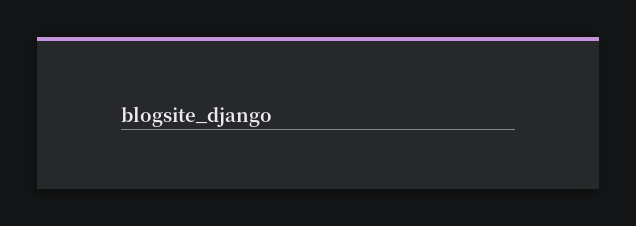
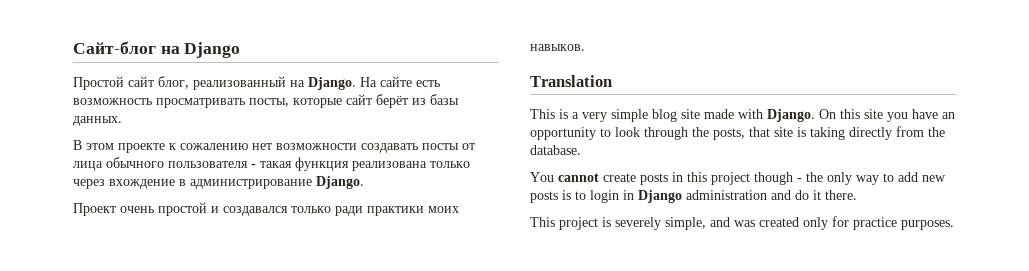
[121,106,272,127] blogsite_django -> [73,41,241,58] [73,76,440,90] [73,94,459,108] [73,116,122,126] [73,140,475,153] [73,157,470,171] [73,176,364,189] [73,202,459,216] [530,44,585,51] [530,75,612,87] [530,109,955,122] [530,126,945,140] [530,145,581,155] [530,172,946,185] [530,190,857,203] [530,216,954,230] Сайт-блог на Django // Простой сайт блог, реализованный на Django. На сайте есть возможность просматривать посты, которые сайт берёт из базы данных. // В этом проекте к сожалению нет возможности создавать посты от лица обычного пользователя - такая функция реализована только через вхождение в администрирование Django. // Проект очень простой и создавался только ради практики моих навыков. // Translation // This is a very simple blog site made with Django. On this site you have an opportunity to look through the posts, that site is taking directly from the database. // You cannot create posts in this project though - the only way to add new posts is to login in Django administration and do it there. // This project is severely simple, and was created only for practice purposes.

